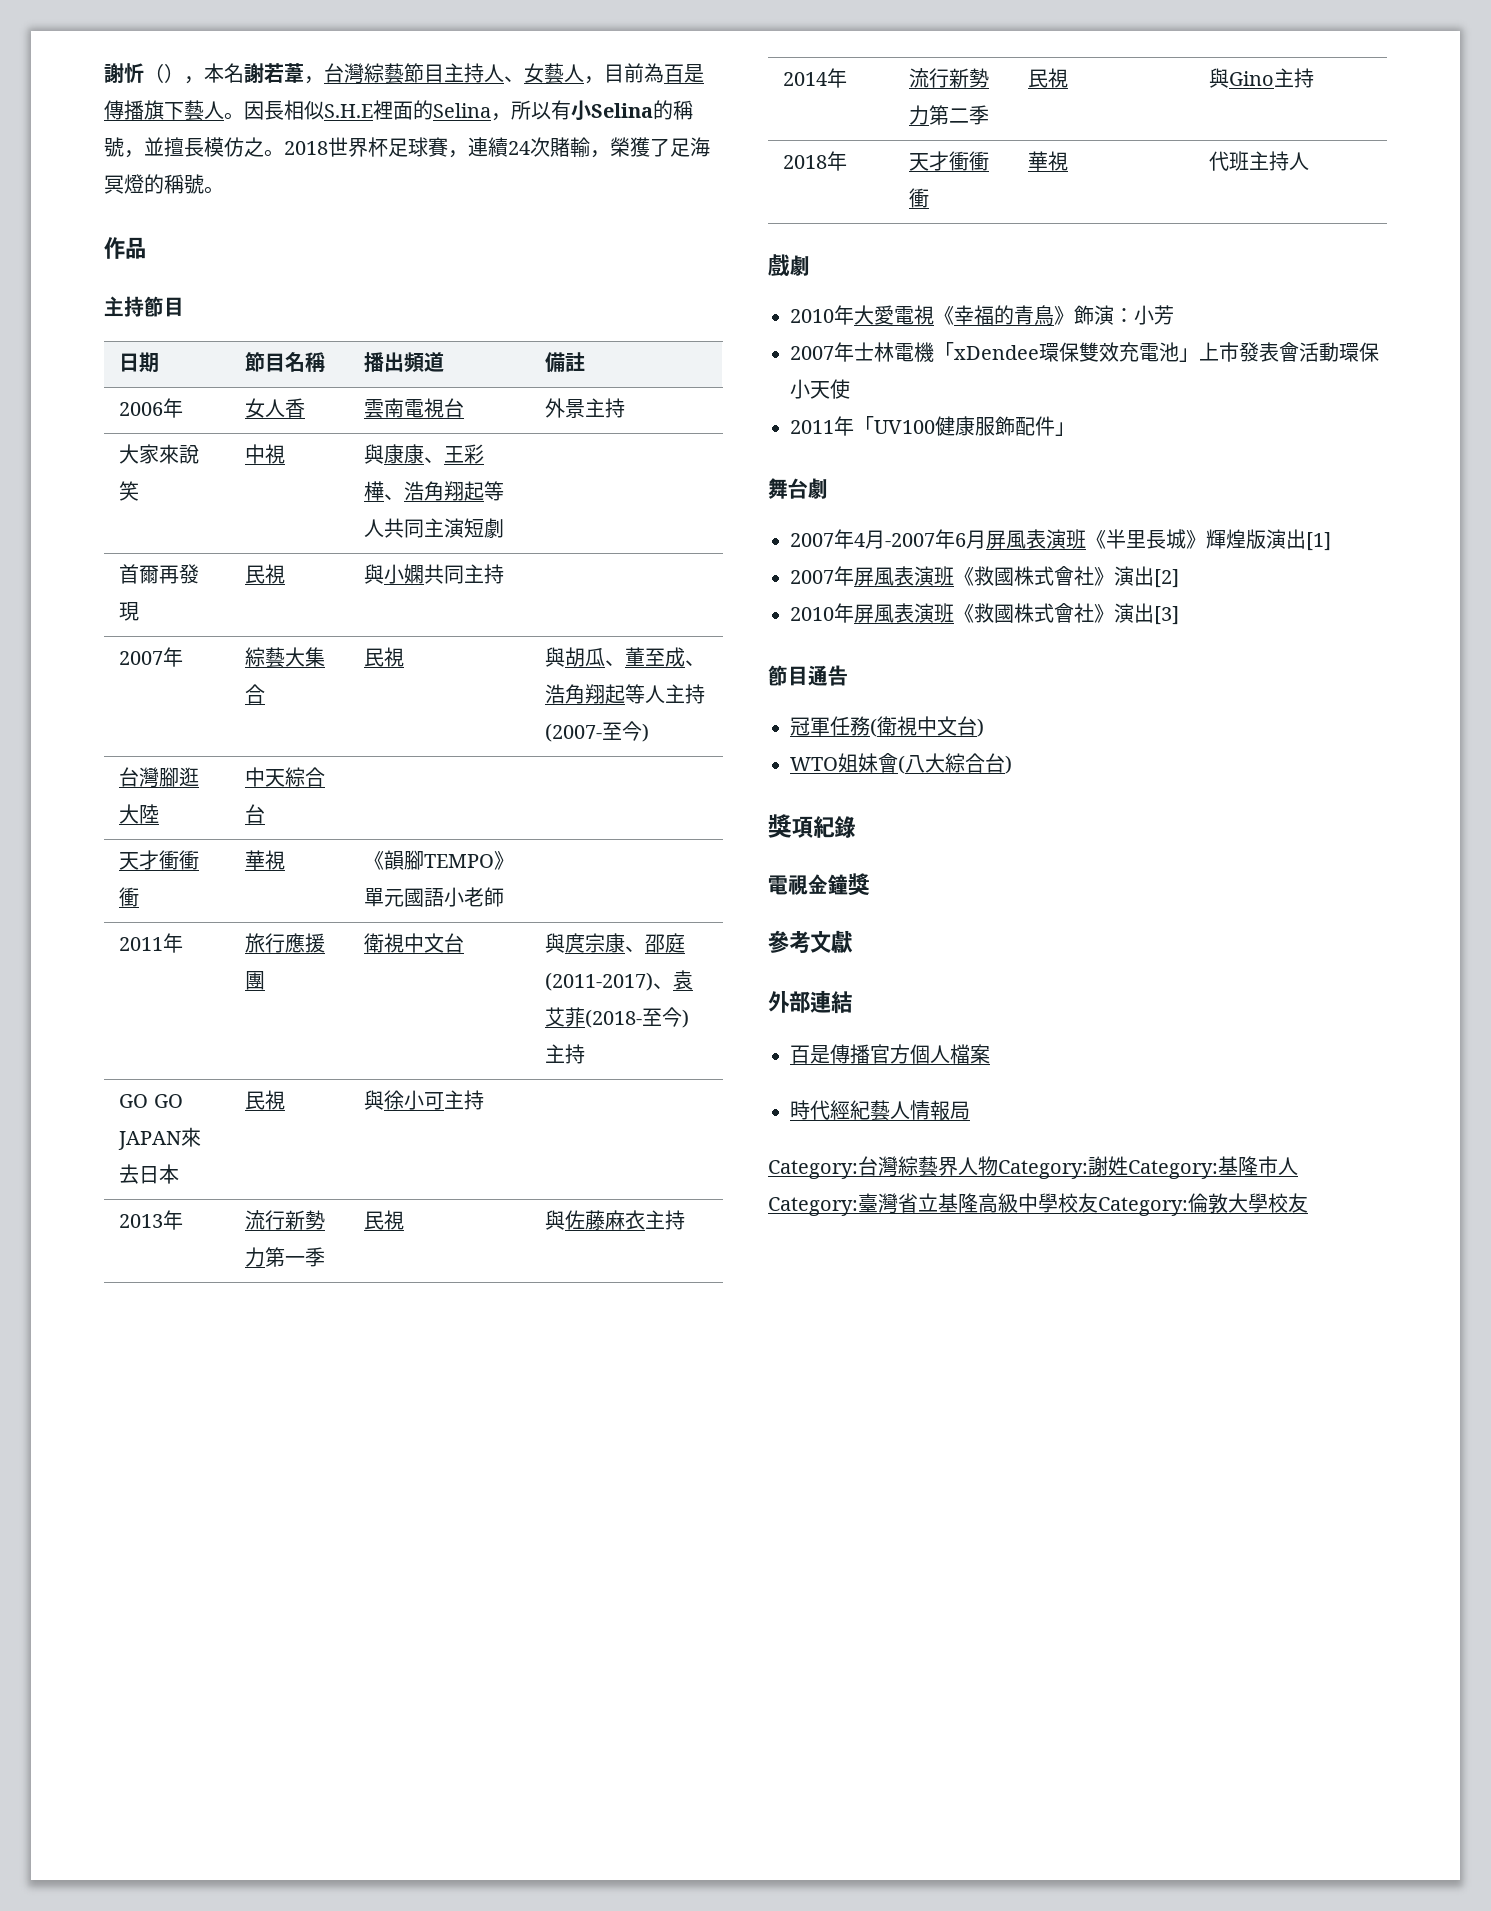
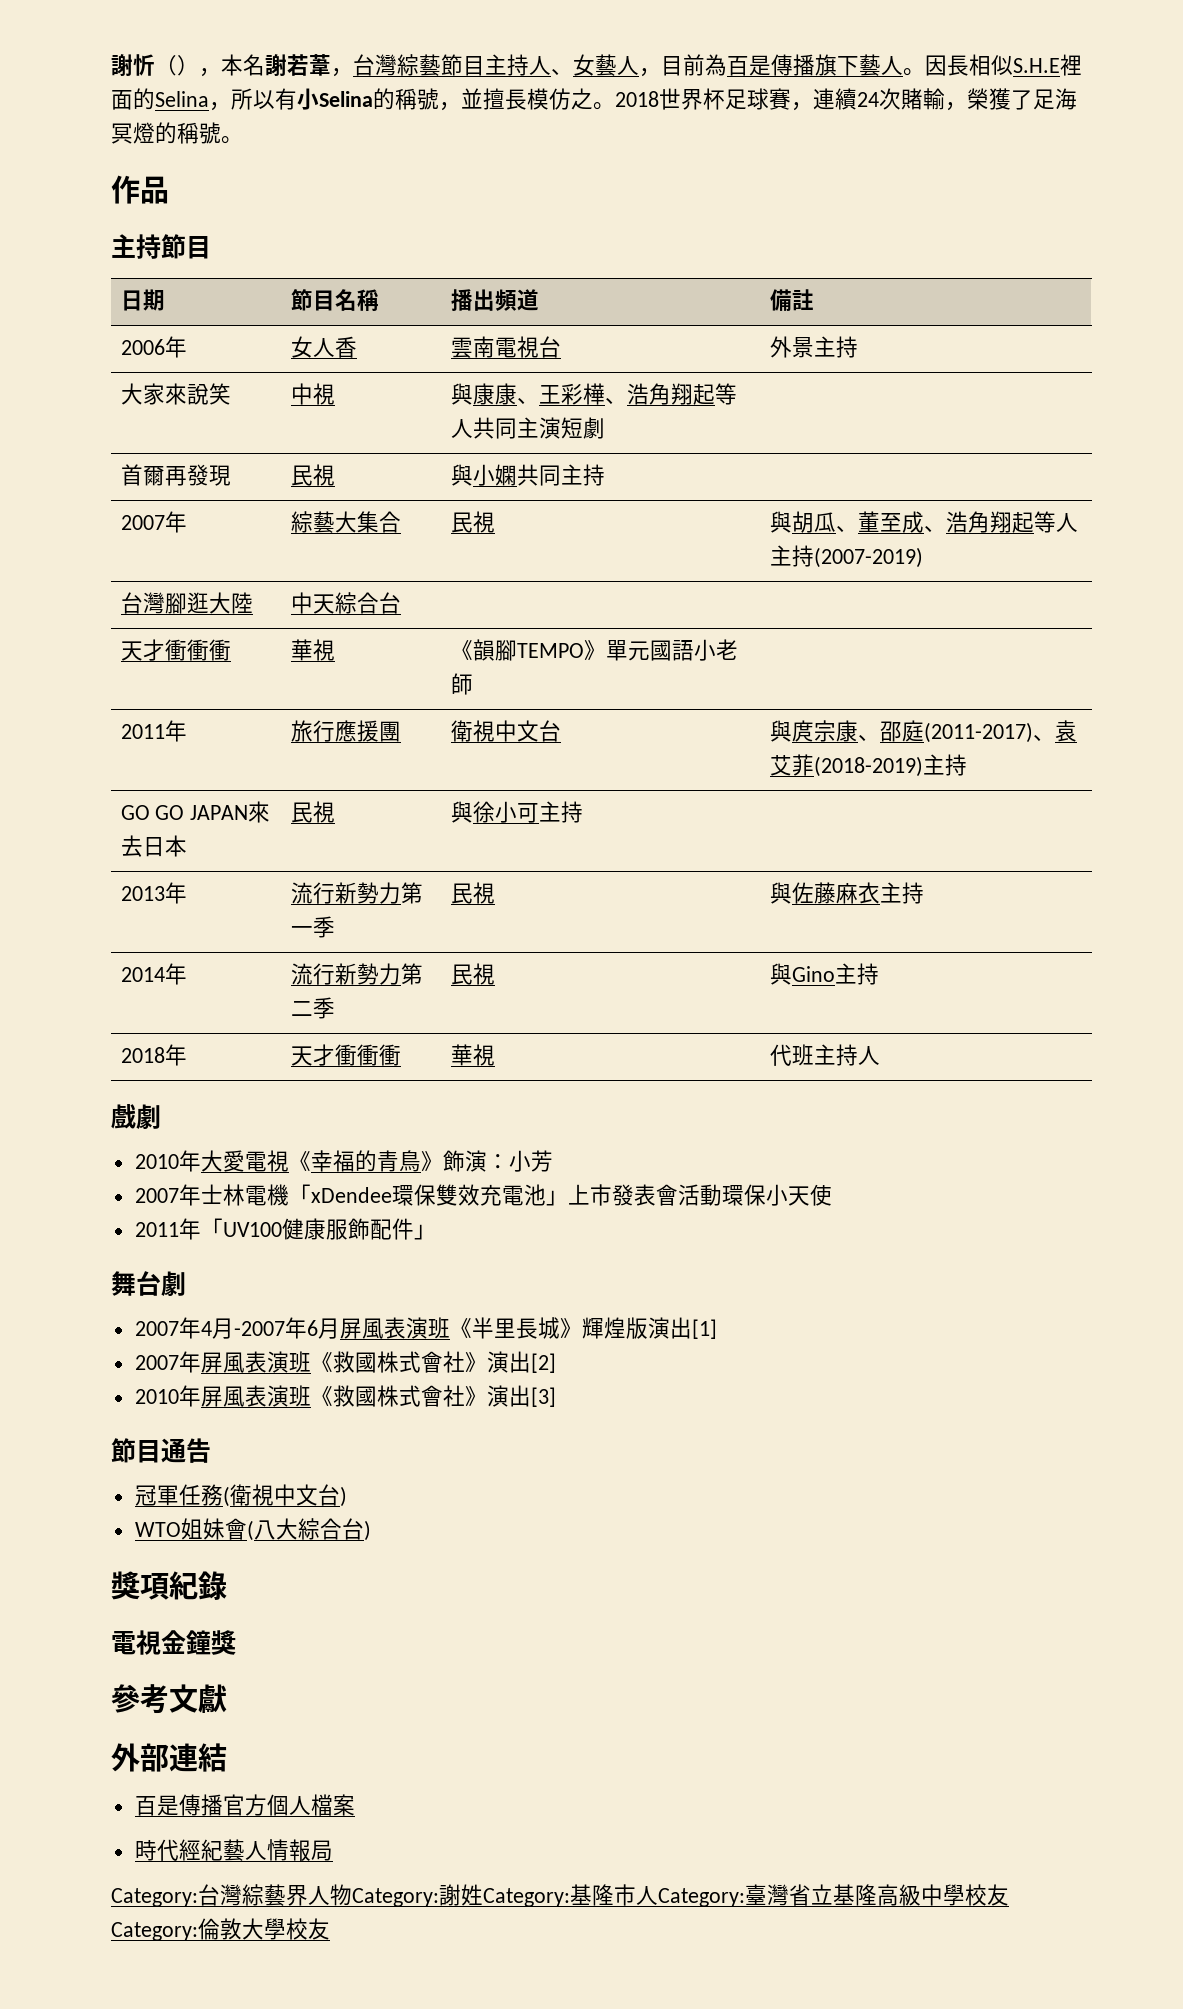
[545,721,650,742] (2007-至今) -> [813,547,923,568] (2007-2019)
[585,1007,690,1028] (2018-至今) -> [813,756,923,777] (2018-2019)

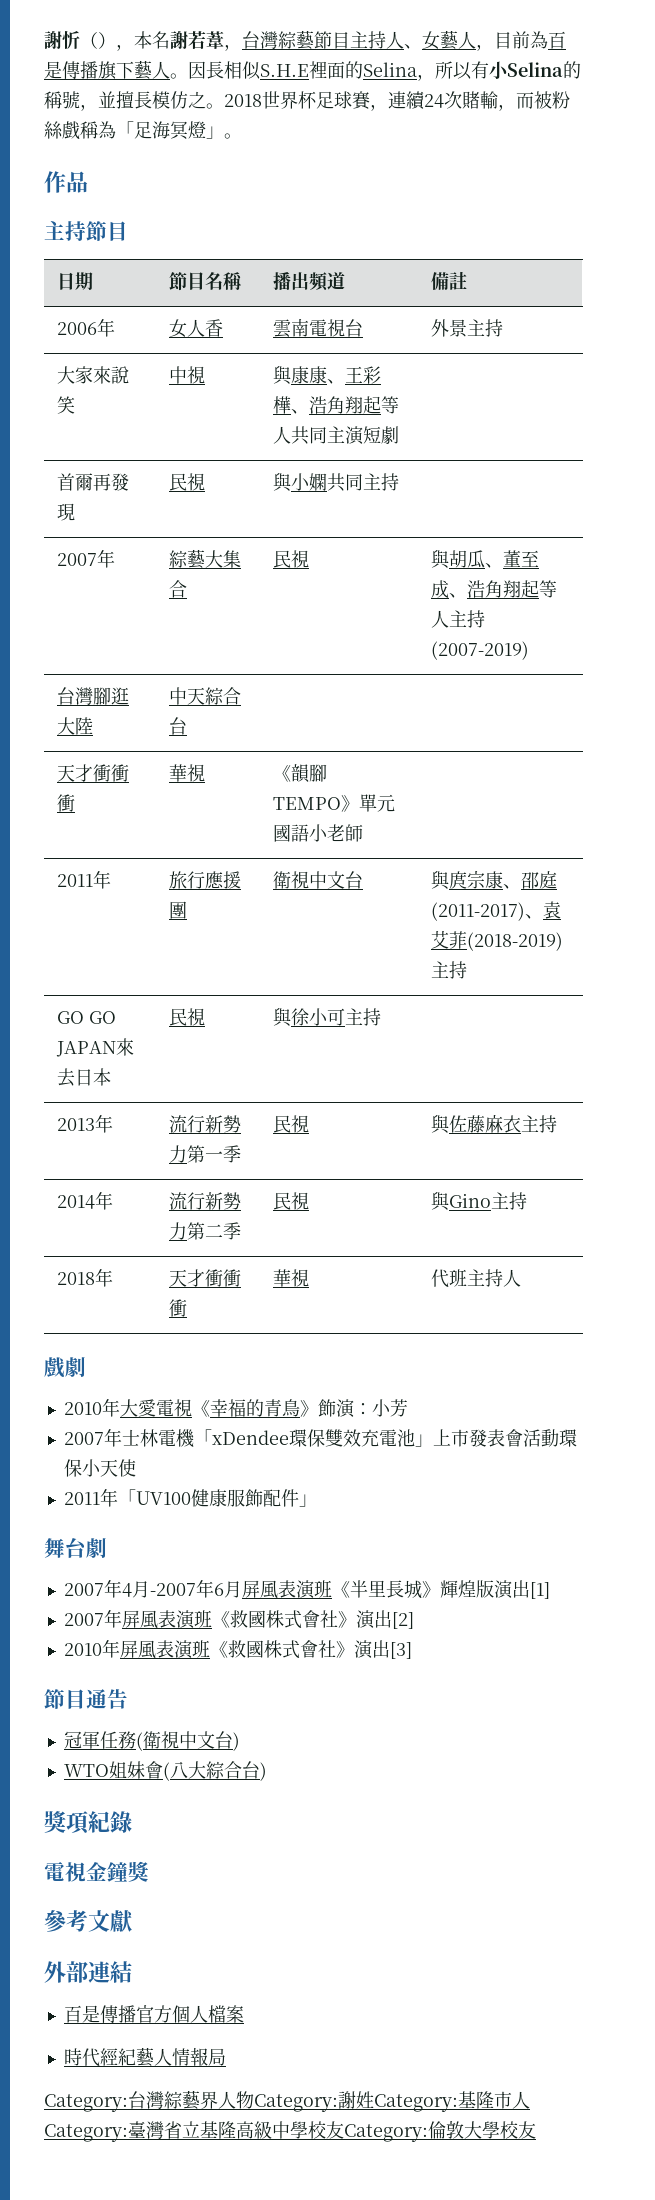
[967,88,1033,110] 榮獲了 -> [516,91,570,109] [44,121,134,140] 而被粉絲戲稱為「
[155,122,221,144] 的稱號 -> [206,126,224,139] 」

